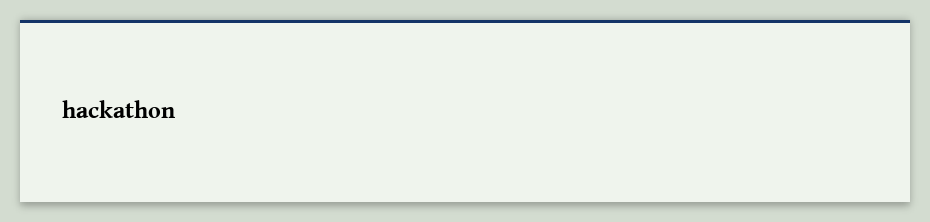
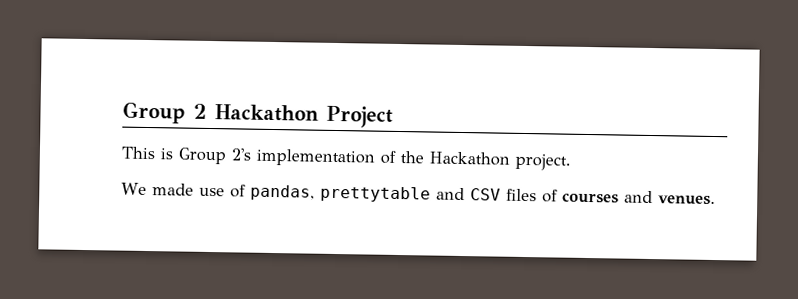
[62,100,175,118] hackathon -> [122,101,393,128] [121,146,571,171] [121,182,716,206] Group 2 Hackathon Project // This is Group 2's implementation of the Hackathon project. // We made use of pandas, prettytable and CSV files of courses and venues.

